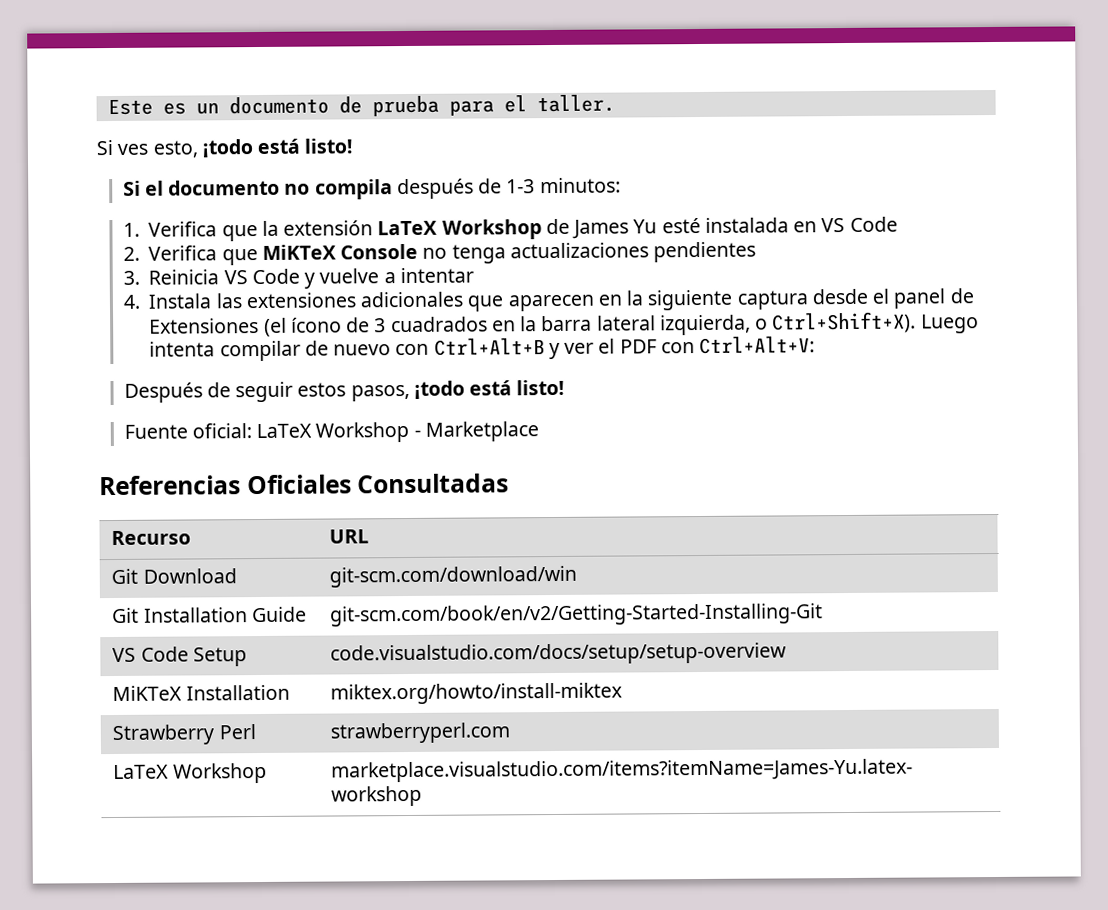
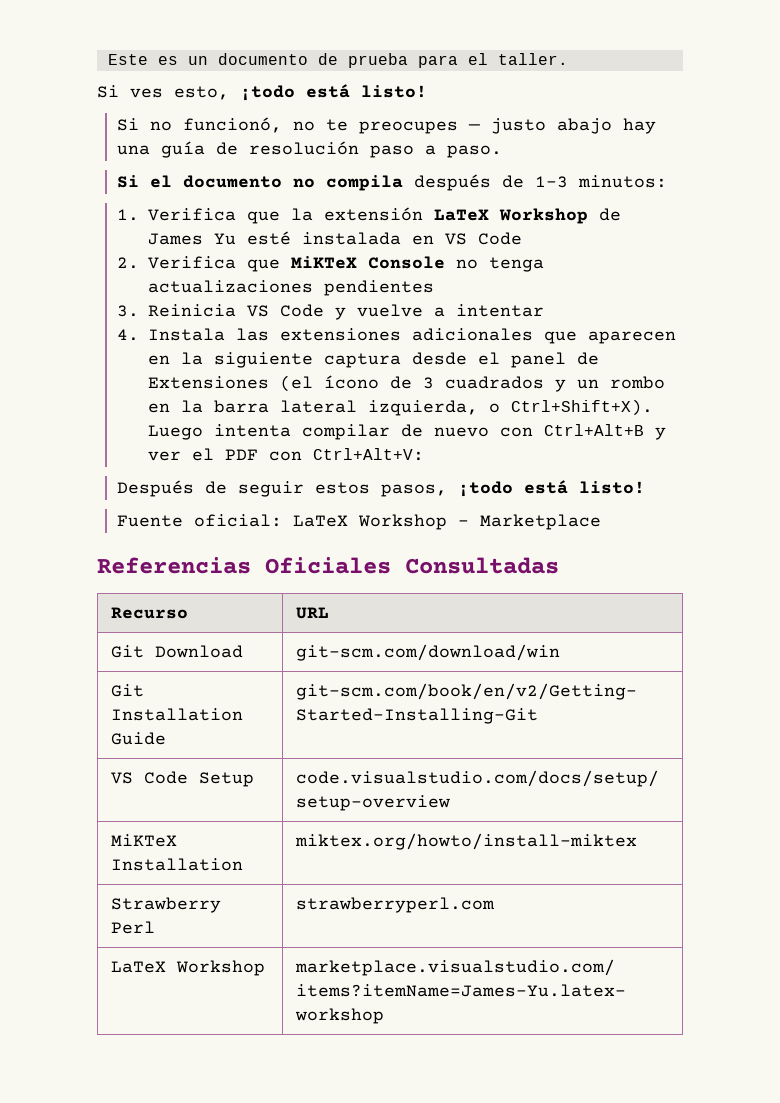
(354, 146) none -> [117,117,657,134] [117,141,503,158] // Si no funcionó, no te preocupes — justo abajo hay una guía de resolución paso a paso.
(488, 324) none -> [555,376,666,392] y un rombo

